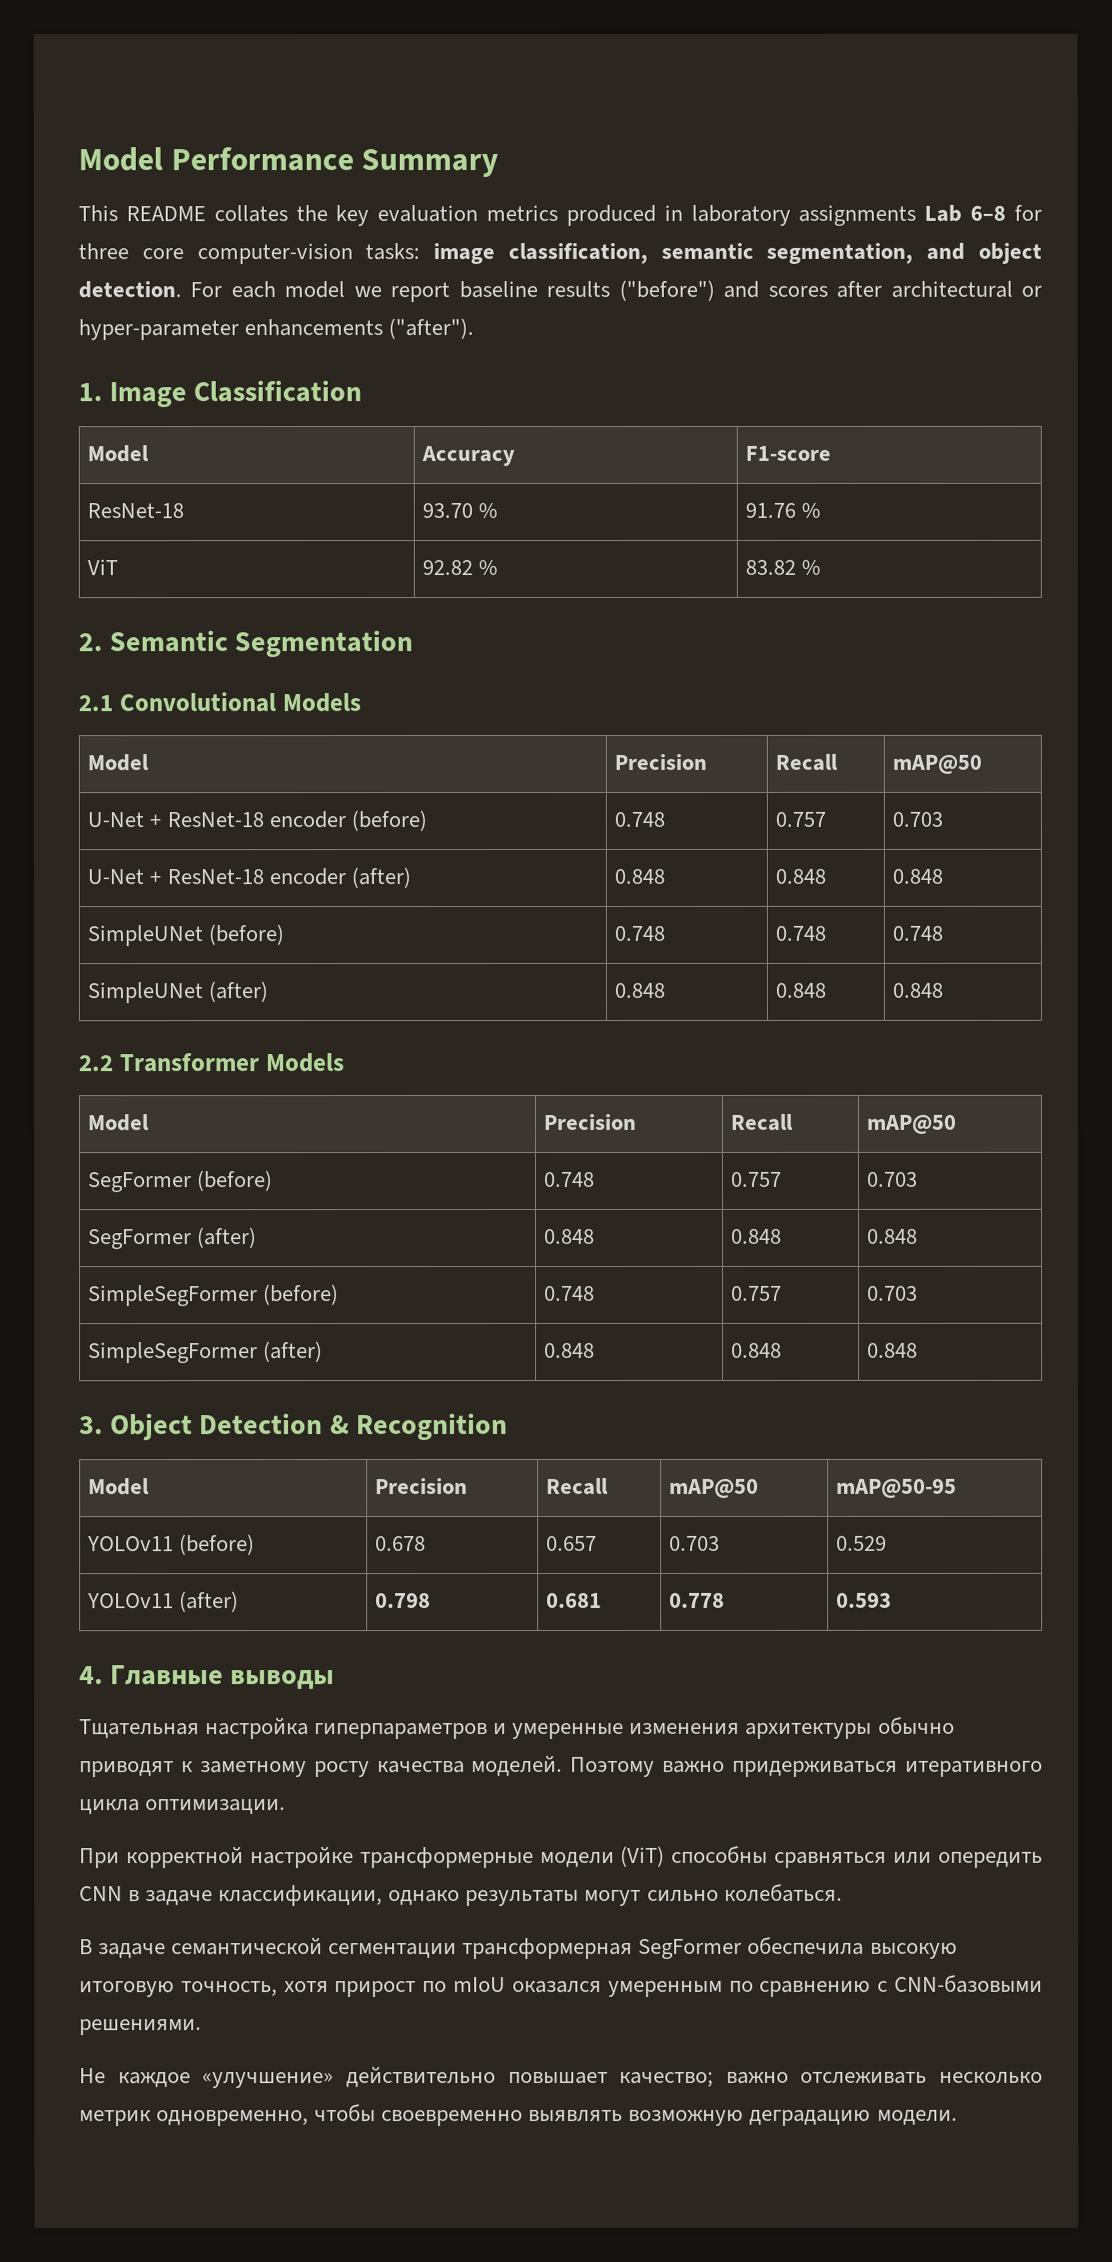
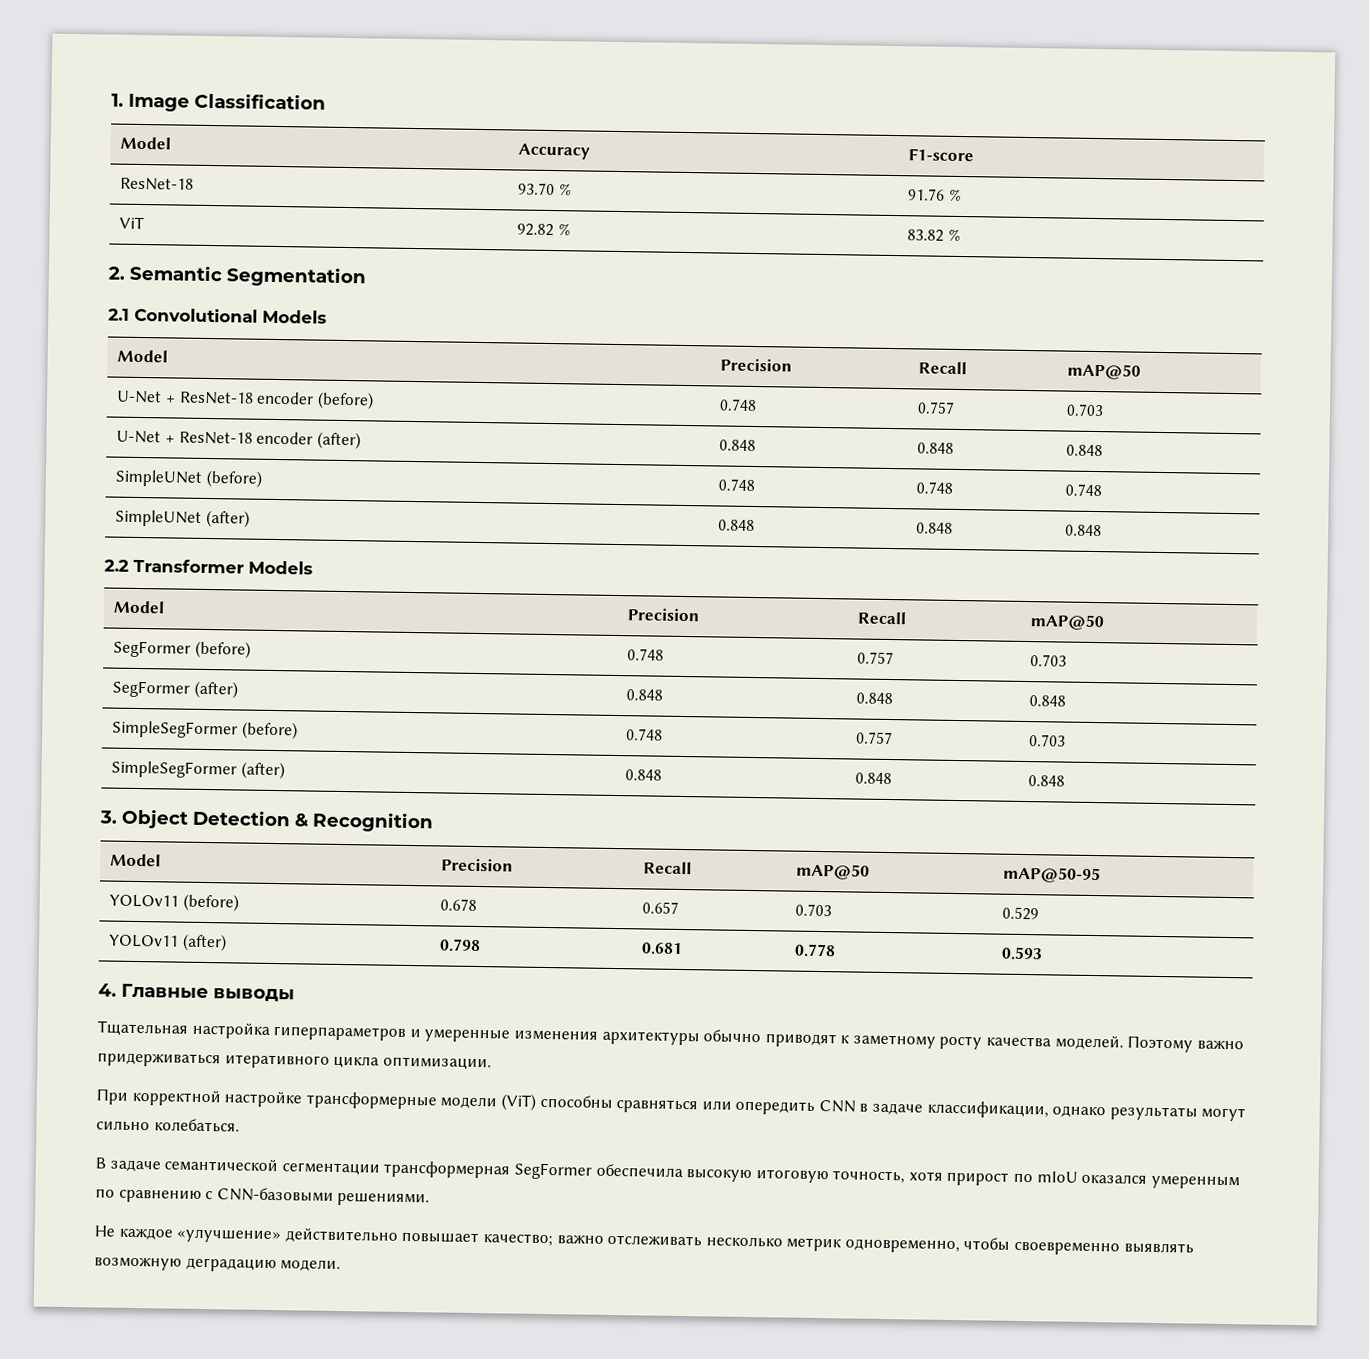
[78,147,500,178] [78,204,1042,227] [78,242,1043,265] [78,279,1042,303] [78,318,475,341] Model Performance Summary // This README collates the key evaluation metrics produced in laboratory assignments Lab 6–8 for three core computer‑vision tasks: image classification, semantic segmentation, and object detection. For each model we report baseline results ("before") and scores after architectural or hyper‑parameter enhancements ("after"). // -> (111, 100) none

